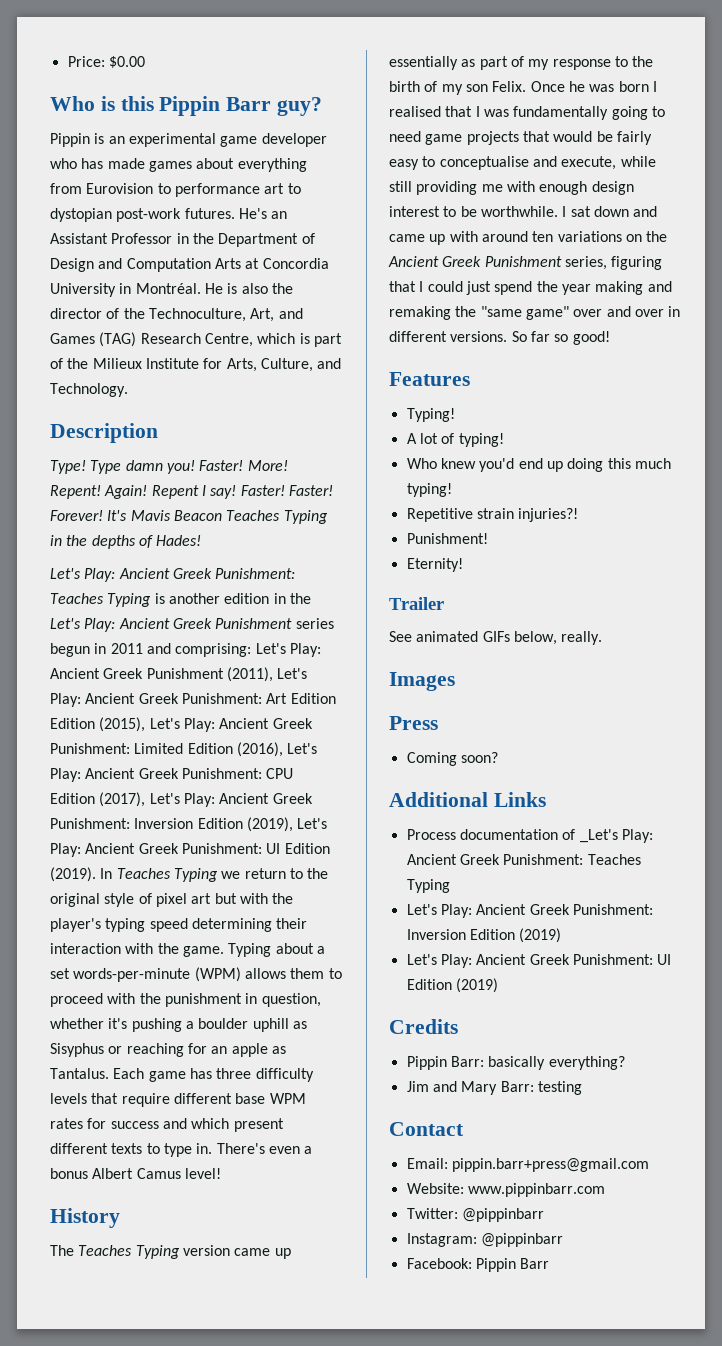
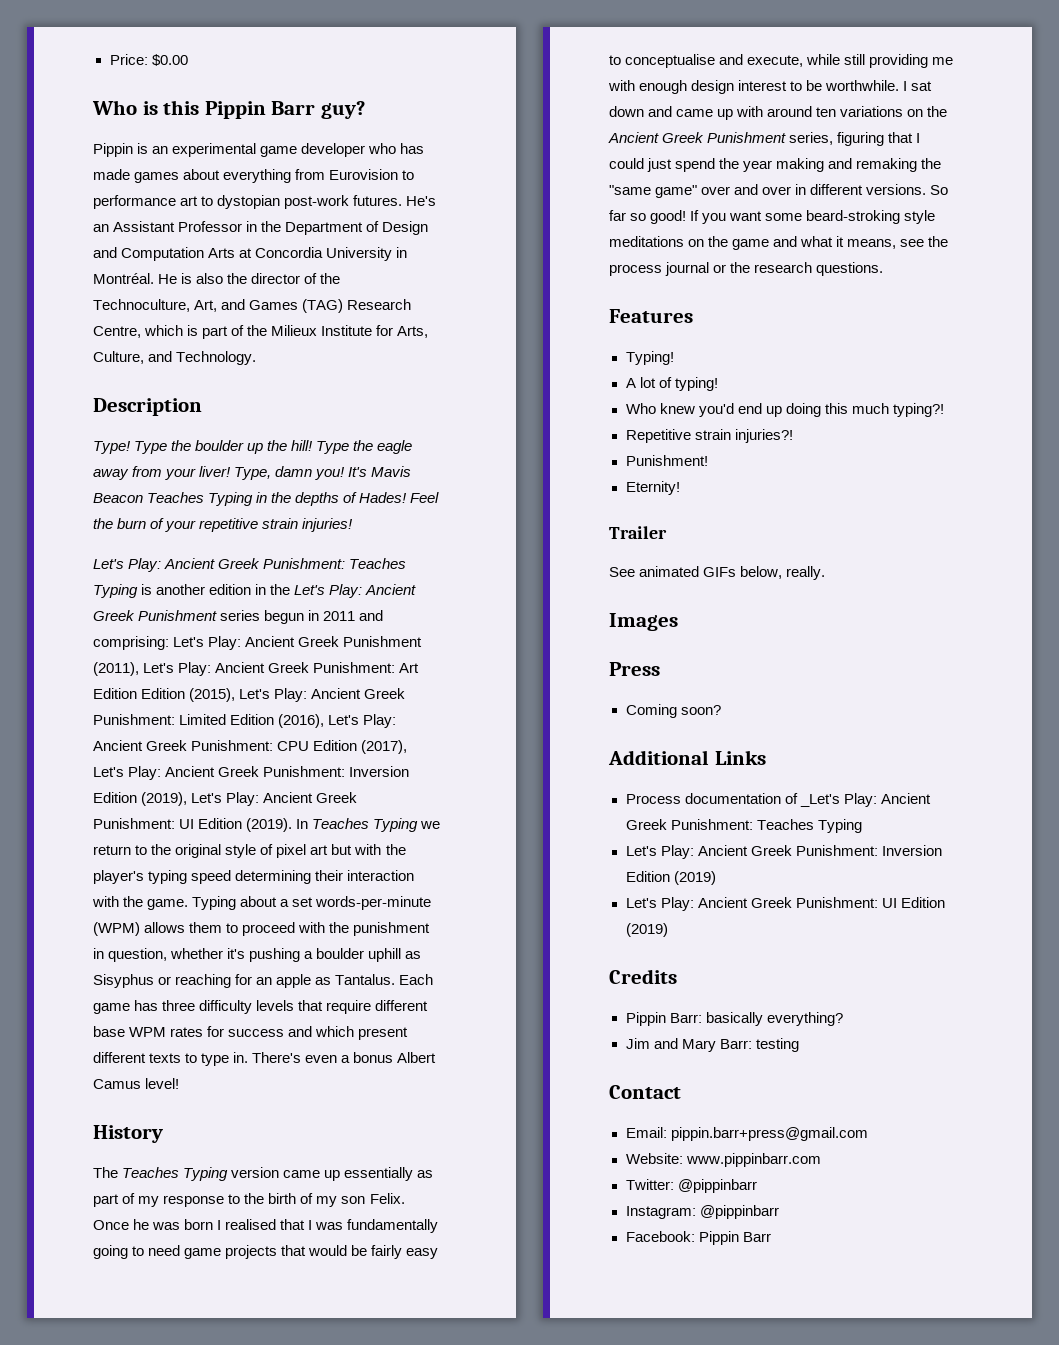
[125,460,288,474] [50,485,333,499] [50,510,103,521] damn you! Faster! More! Repent! Again! Repent I say! Faster! Faster! Forever! -> [171,440,413,454] [93,466,346,480] the boulder up the hill! Type the eagle away from your liver! Type, damn you!
(202, 540) none -> [410,492,440,503] [93,518,354,532] Feel the burn of your repetitive strain injuries!
(610, 338) none -> [690,210,936,224] [609,236,949,250] [609,262,884,276] If you want some beard-stroking style meditations on the game and what it means, see the process journal or the research questions.
[406,483,452,497] typing! -> [892,403,944,417] typing?!

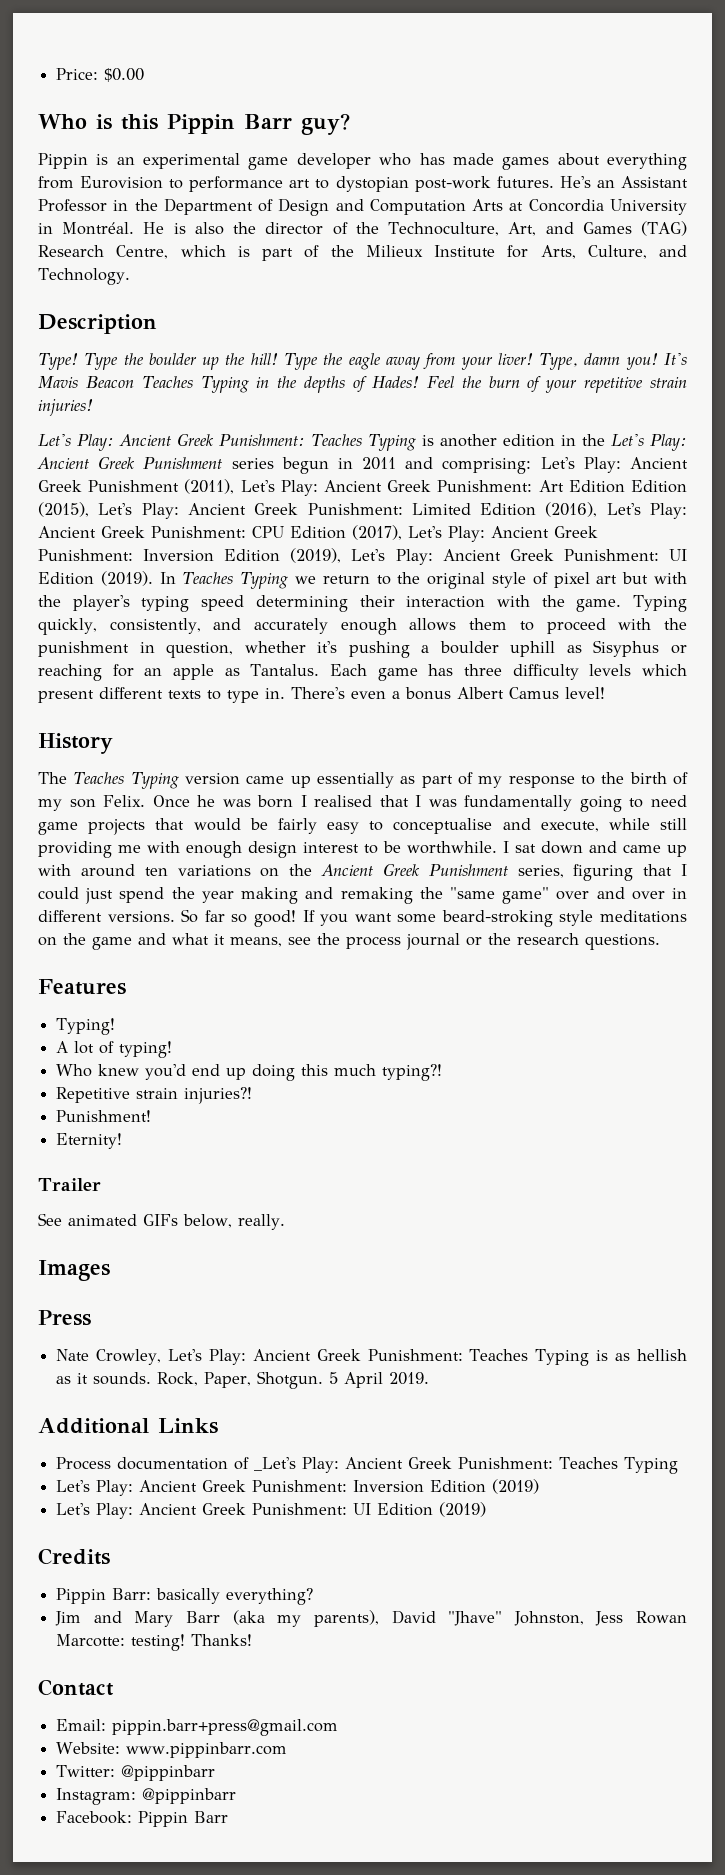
[240,896,432,910] [93,922,140,936] about a set words-per-minute (WPM) -> [38,618,397,635] quickly, consistently, and accurately enough
[298,1000,429,1014] [93,1026,313,1037] that require different base WPM rates for success and -> (632, 670) none
[625,704,721,718] Coming soon? -> [56,1349,687,1366] [56,1371,430,1389] Nate Crowley, Let's Play: Ancient Greek Punishment: Teaches Typing is as hellish as it sounds. Rock, Paper, Shotgun. 5 April 2019.
[719,1038,799,1052] Barr: testing -> [186,1610,687,1627] [56,1634,253,1651] Barr (aka my parents), David "Jhave" Johnston, Jess Rowan Marcotte: testing! Thanks!

